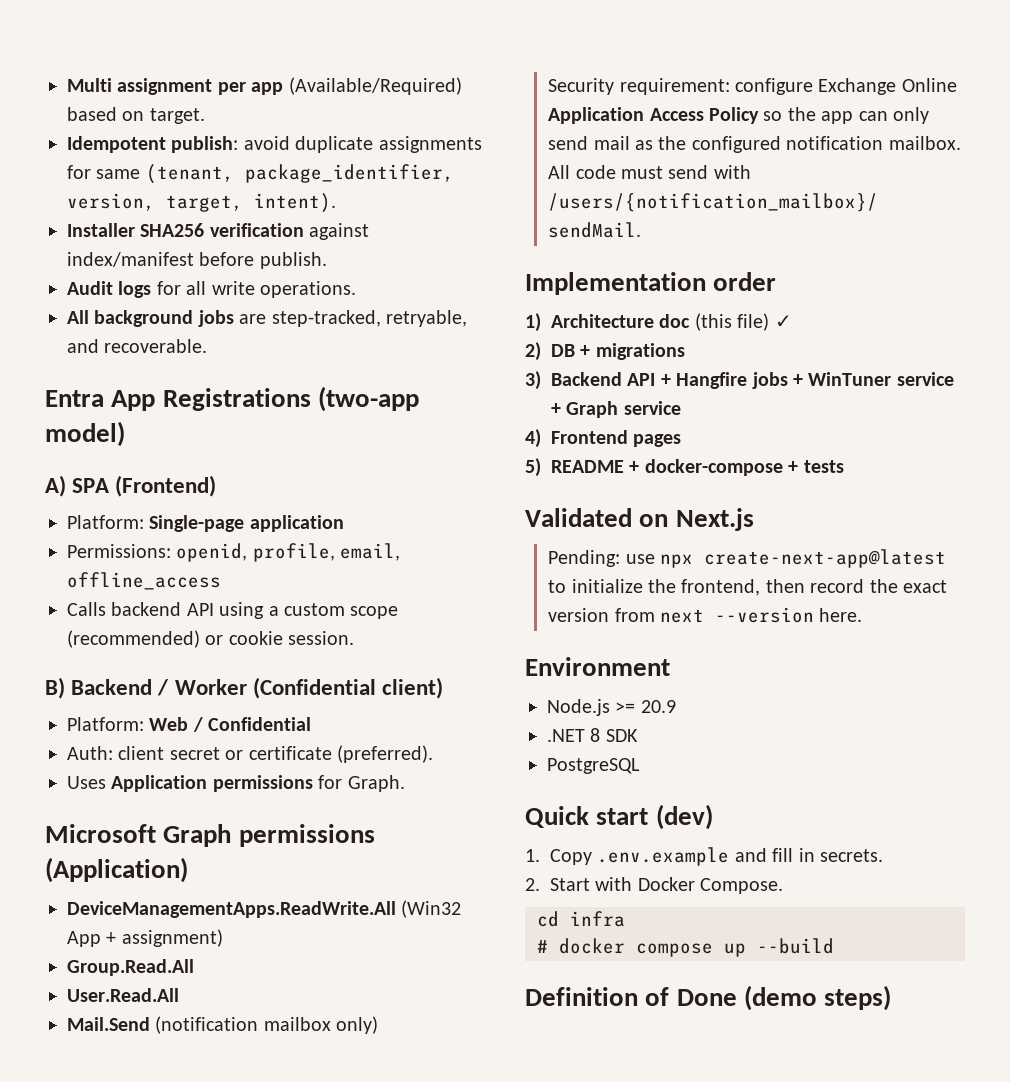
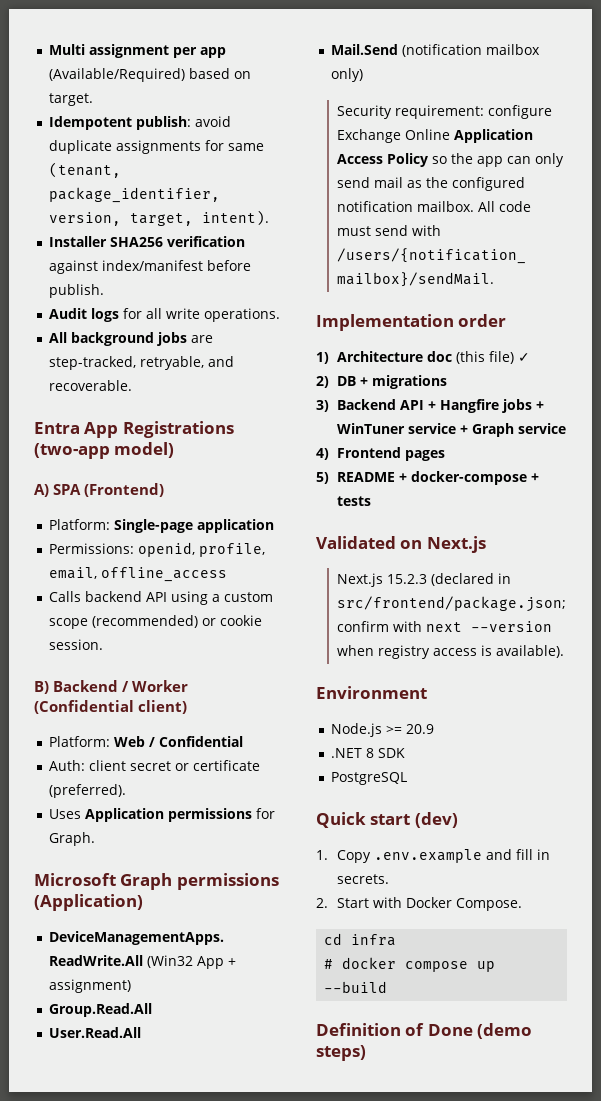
[548,549,946,568] [548,579,947,596] [548,607,863,623] Pending: use npx create-next-app@latest to initialize the frontend, then record the exact version from next --version here. -> [337,573,512,587] [337,596,567,612] [337,621,553,632] [337,645,565,659] Next.js 15.2.3 (declared in src/frontend/package.json; confirm with next --version when registry access is available).

